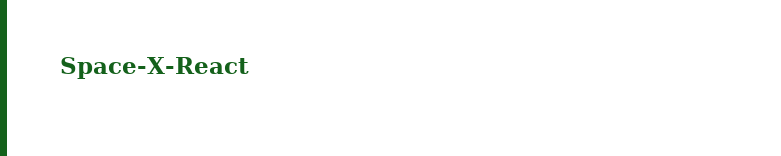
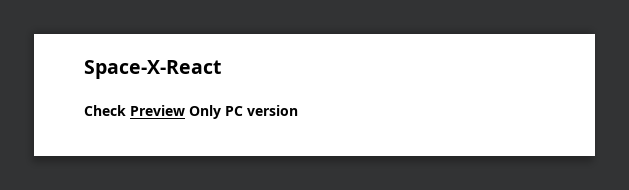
(249, 68) none -> [84,105,298,119] // Check Preview Only PC version

